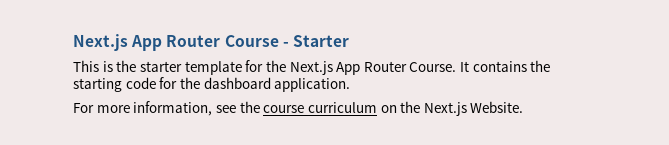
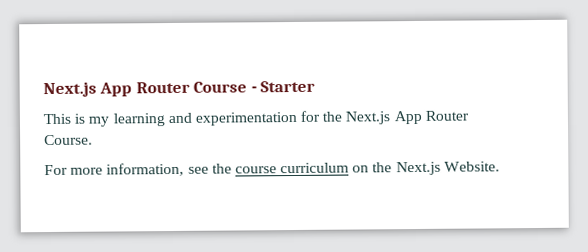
[116,60,242,75] the starter template -> [88,111,297,127] my learning and experimentation
[460,60,551,72] [73,77,351,92] It contains the starting code for the dashboard application. -> (93, 140) none

